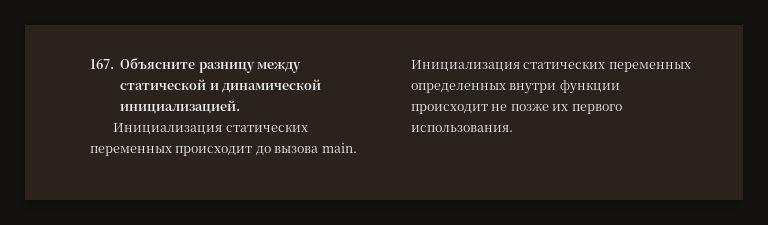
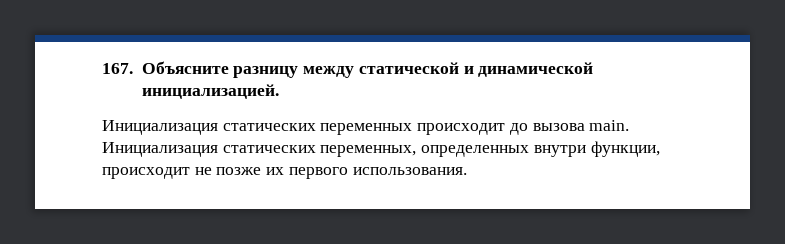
[608,62,691,72] переменных -> [320,145,417,157] переменных,
[559,80,620,94] функции -> [590,141,660,157] функции,

